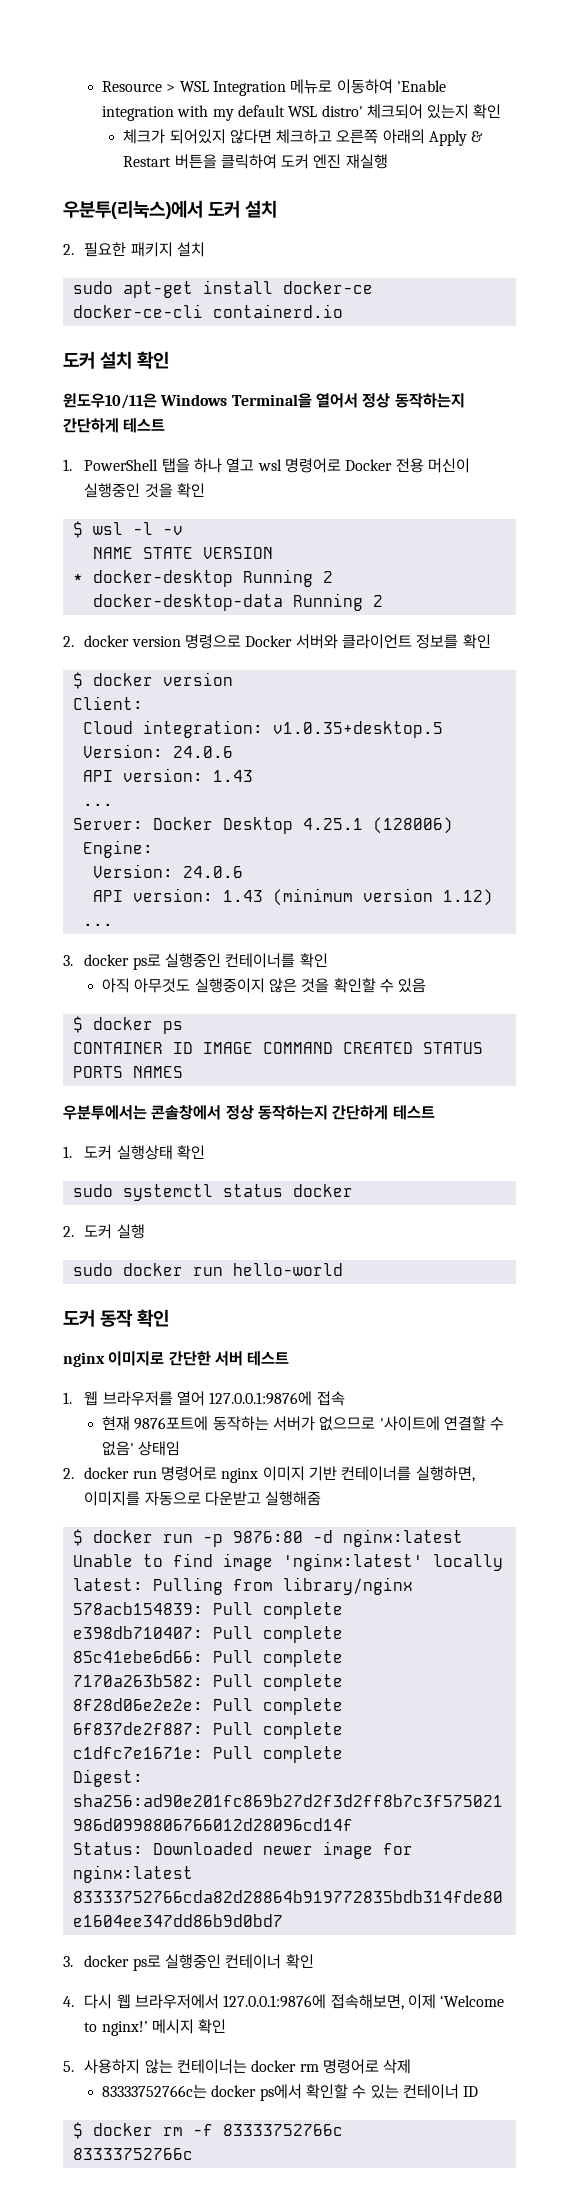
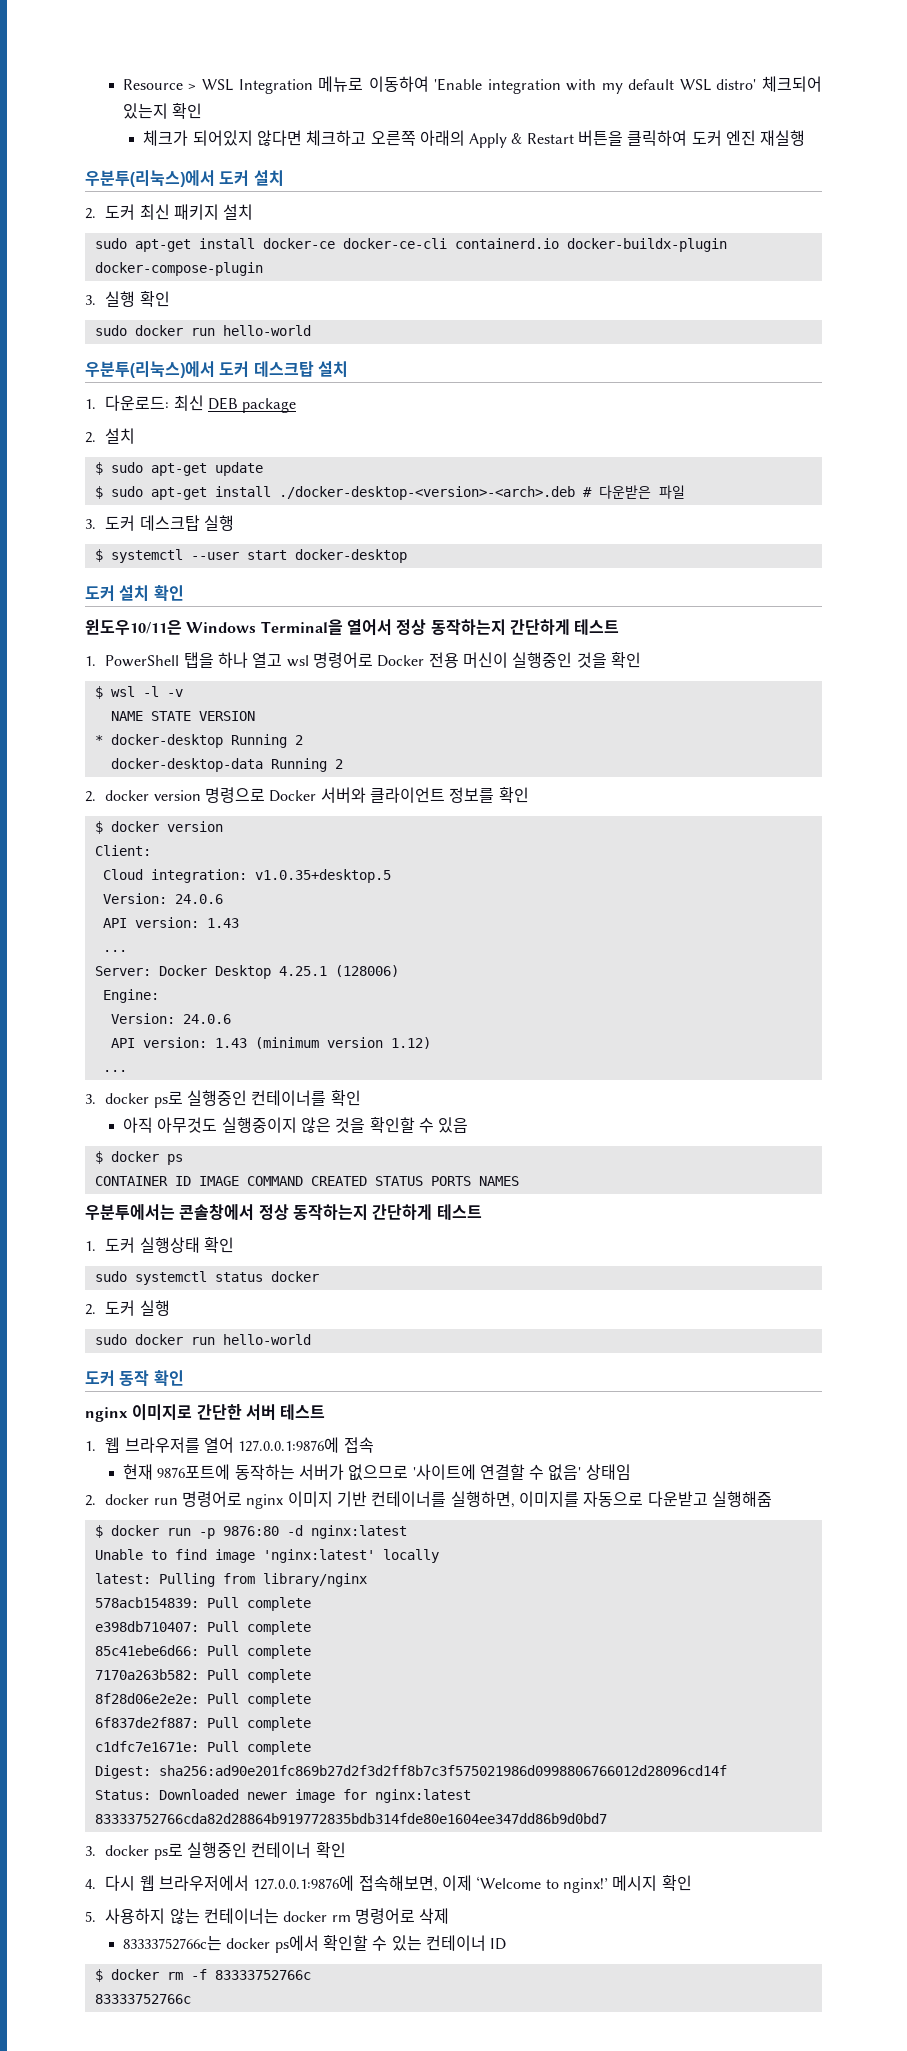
[84,242,127,257] 필요한 -> [105,204,170,220] 도커 최신
(343, 311) none -> [566,238,727,252] [94,262,263,276] [85,291,170,307] [94,325,311,336] [85,361,348,378] [85,395,297,413] [85,428,136,444] [94,462,263,476] [94,485,685,500] [85,515,234,531] [94,549,407,563] docker-buildx-plugin docker-compose-plugin // 3. 실행 확인 // sudo docker run hello-world // 우분투(리눅스)에서 도커 데스크탑 설치 // 1. 다운로드: 최신 DEB package // 2. 설치 // $ sudo apt-get update // $ sudo apt-get install ./docker-desktop-<version>-<arch>.deb # 다운받은 파일 // 3. 도커 데스크탑 실행 // $ systemctl --user start docker-desktop

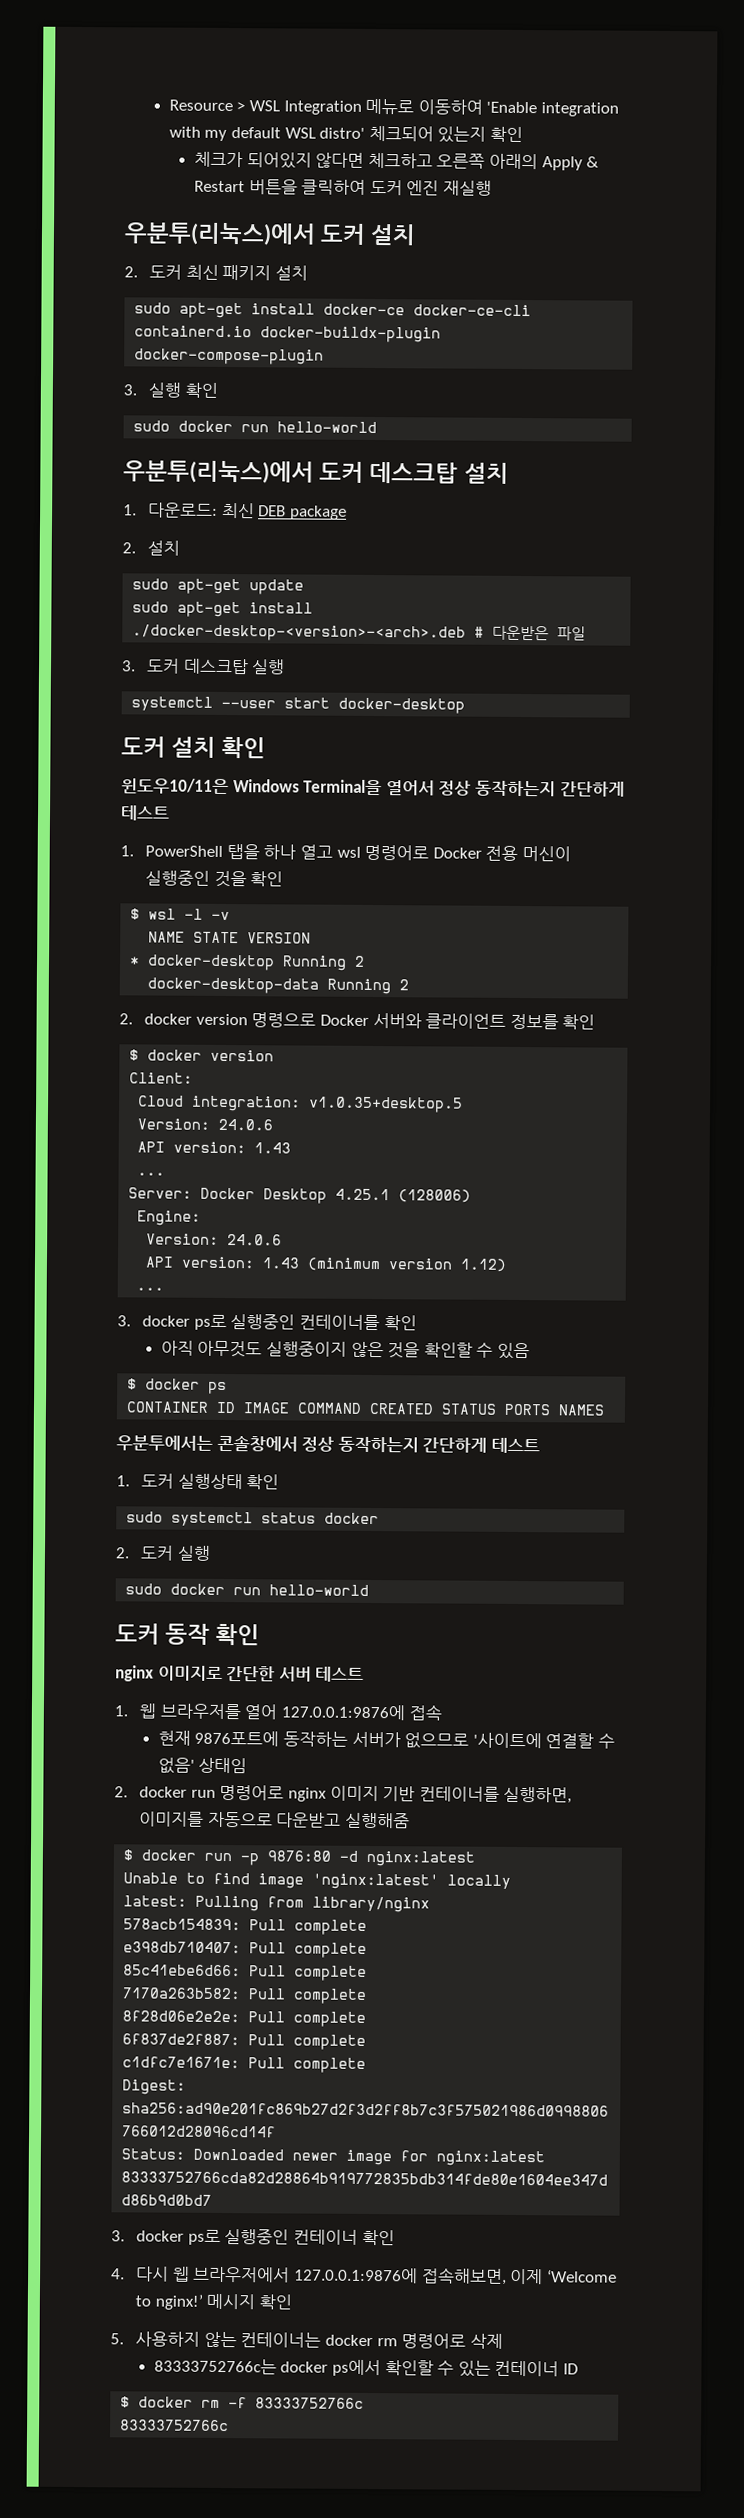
[94,462,103,475] $ -> (181, 548) none
[94,486,103,499] $ -> (305, 587) none
[94,549,103,562] $ -> (286, 667) none

